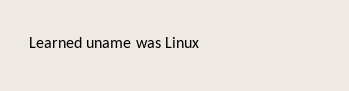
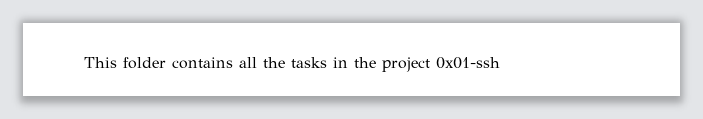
[29,37,199,48] Learned uname was Linux -> [84,57,500,72] This folder contains all the tasks in the project 0x01-ssh

